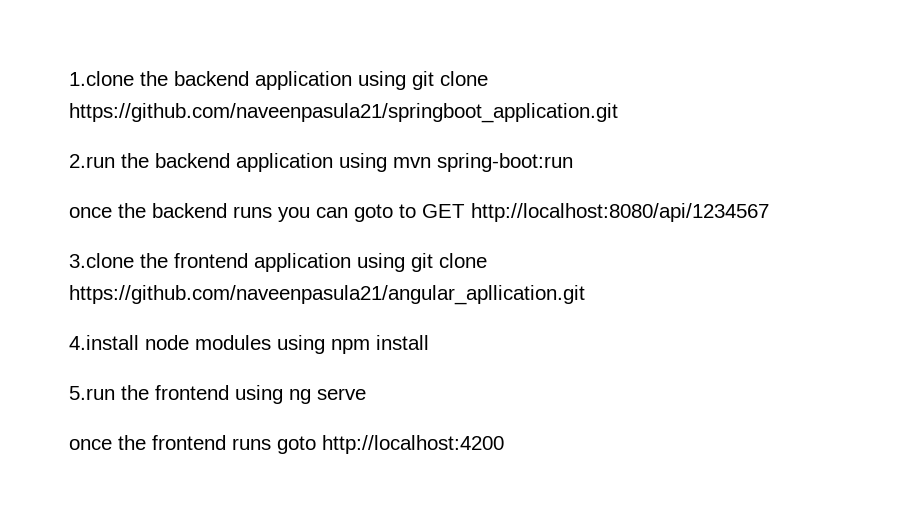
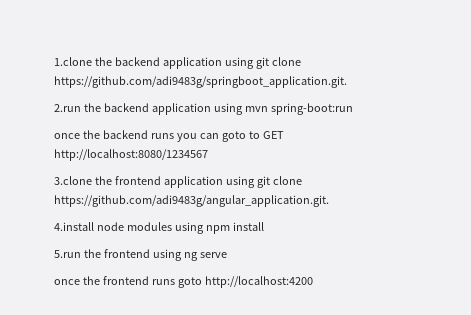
[69,103,618,123] https://github.com/naveenpasula21/springboot_application.git -> [54,76,347,88] https://github.com/adi9483g/springboot_application.git.
[471,203,769,222] http://localhost:8080/api/1234567 -> [54,149,208,161] http://localhost:8080/1234567
[69,285,585,305] https://github.com/naveenpasula21/angular_apllication.git -> [54,195,329,207] https://github.com/adi9483g/angular_application.git.

